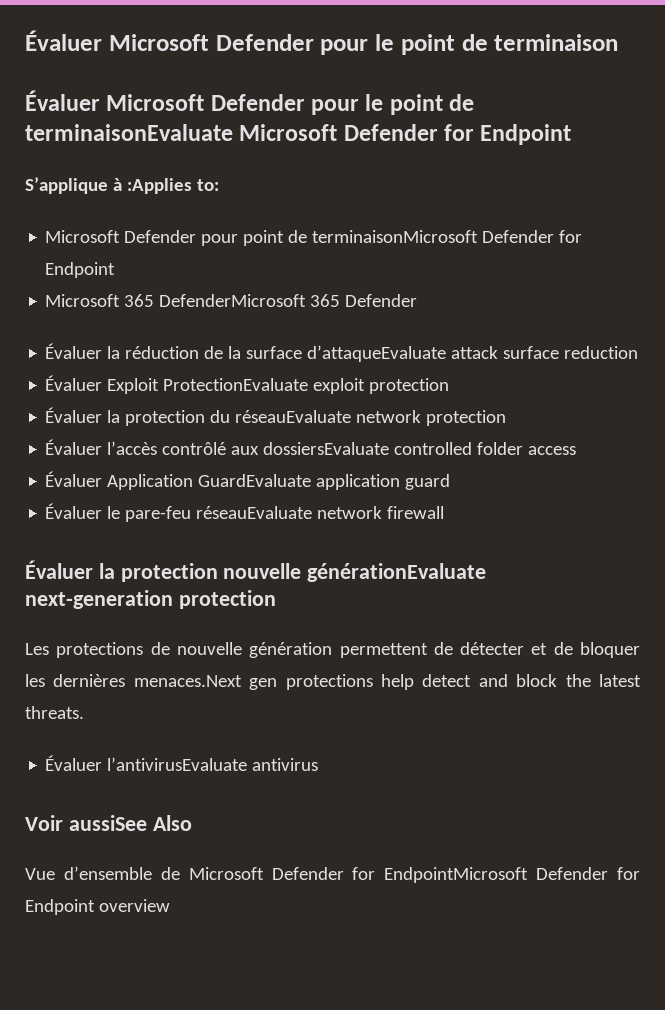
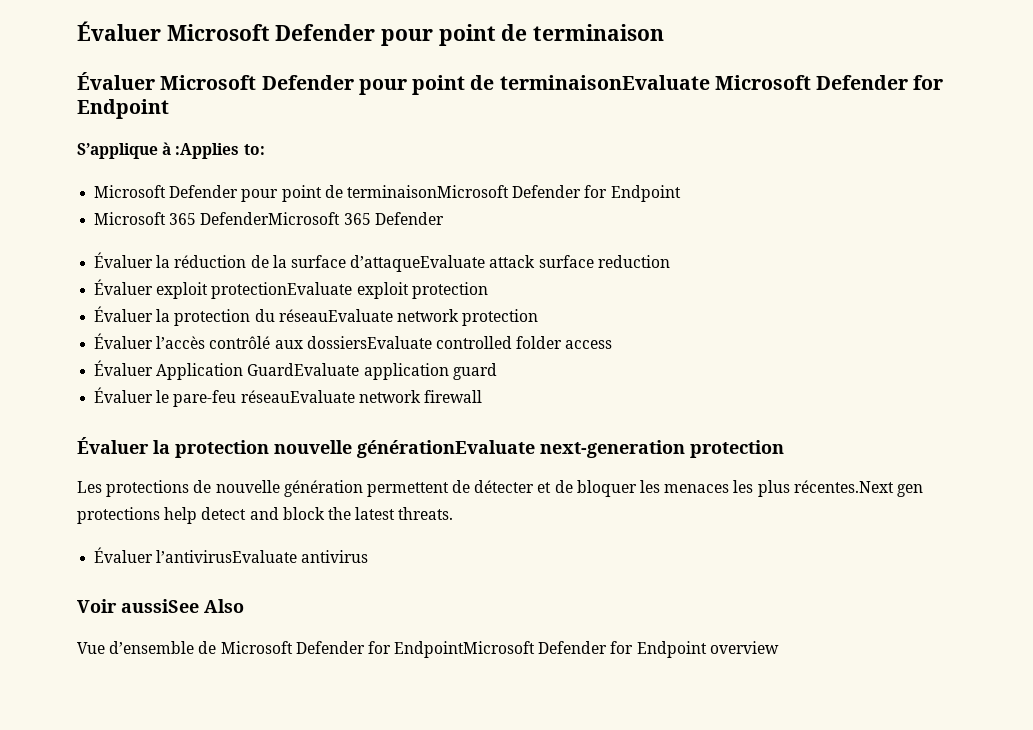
[25,30,394,55] Évaluer Microsoft Defender pour le -> [77,21,434,46] Évaluer Microsoft Defender pour
[365,94,384,111] le -> (407, 87) none
[107,378,309,394] Exploit ProtectionEvaluate -> [156,282,353,299] exploit protectionEvaluate
[53,674,242,687] dernières menaces.Next -> [664,480,894,497] menaces les plus récentes.Next

